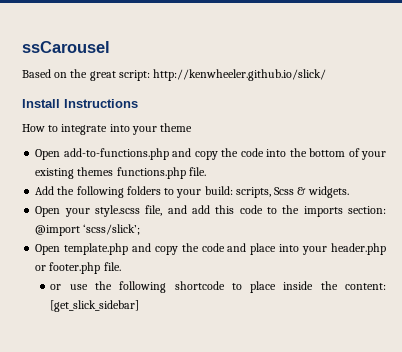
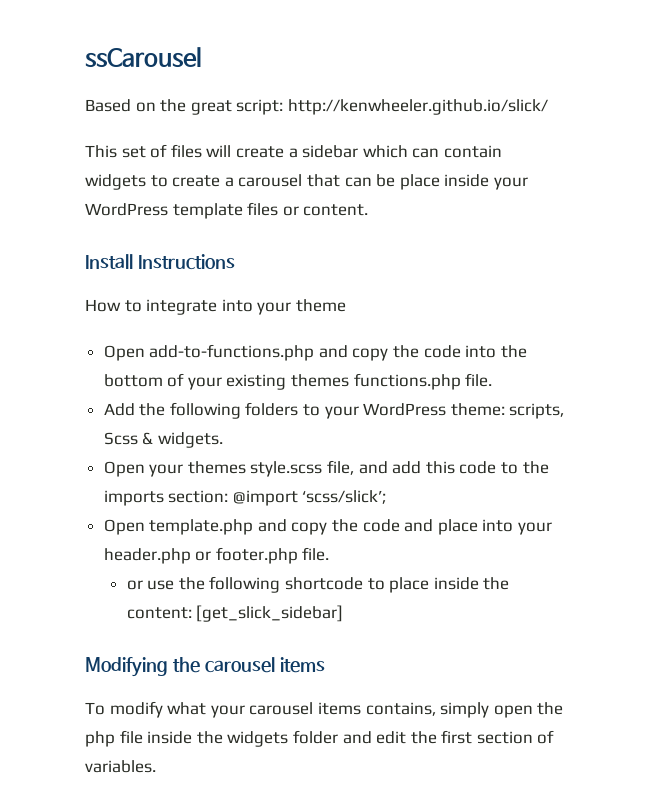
(327, 75) none -> [85,144,502,158] [85,174,528,190] [85,202,369,219] // This set of files will create a sidebar which can contain widgets to create a carousel that can be place inside your WordPress template files or content.
[204,186,233,195] build: -> [363,403,505,416] WordPress theme:
(90, 212) none -> [187,461,246,474] themes
(140, 306) none -> [85,657,325,677] [85,701,564,718] [85,730,555,747] [85,760,156,773] // Modifying the carousel items // To modify what your carousel items contains, simply open the php file inside the widgets folder and edit the first section of variables.

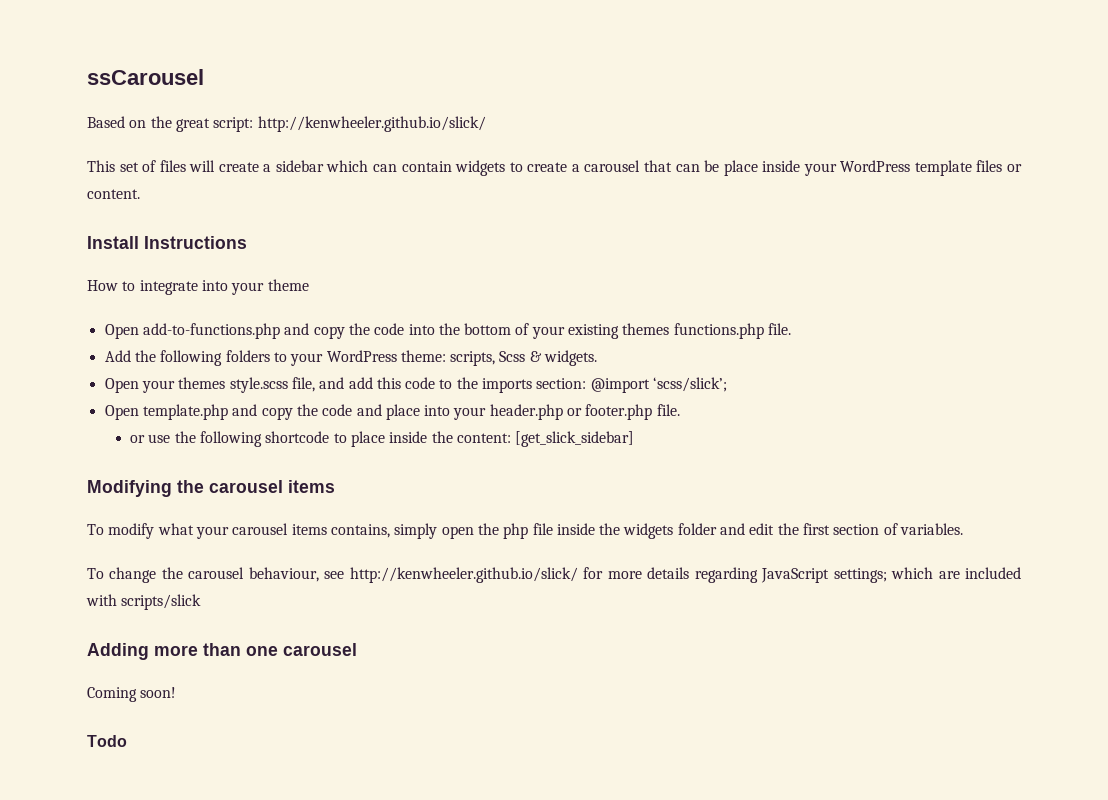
(156, 766) none -> [87,567,1022,583] [86,594,202,610] [87,643,357,660] [87,687,177,702] [87,735,127,747] // To change the carousel behaviour, see http://kenwheeler.github.io/slick/ for more details regarding JavaScript settings; which are included with scripts/slick // Adding more than one carousel // Coming soon! // Todo

